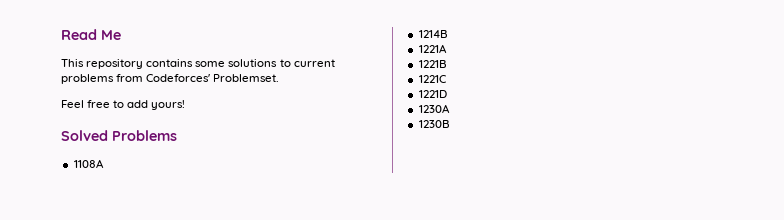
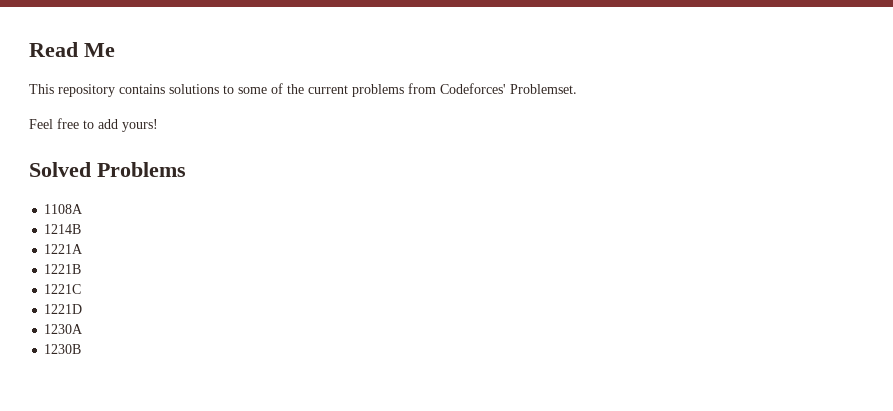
[195,61,226,67] some -> (165, 89) none
(291, 63) none -> [238,83,304,94] some of the

